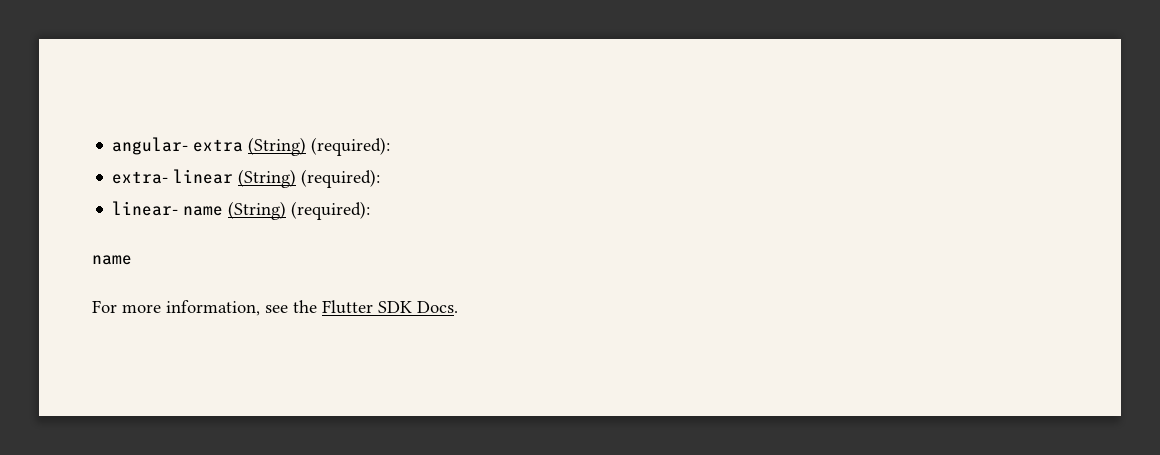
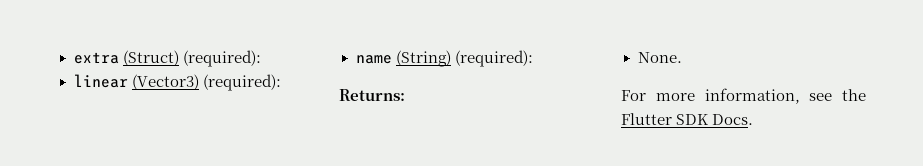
[112,137,391,156] [112,169,381,188] [112,201,179,216] angular- extra (String) (required): // extra- linear (String) (required): // linear- -> [73,50,261,67] [73,74,281,91] extra (Struct) (required): // linear (Vector3) (required): //
[92,255,132,265] name -> [339,89,405,101] [637,52,682,63] Returns: // None.

